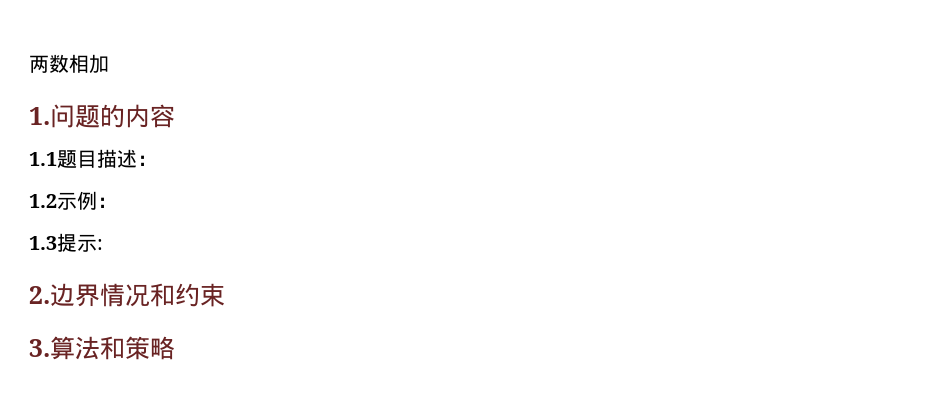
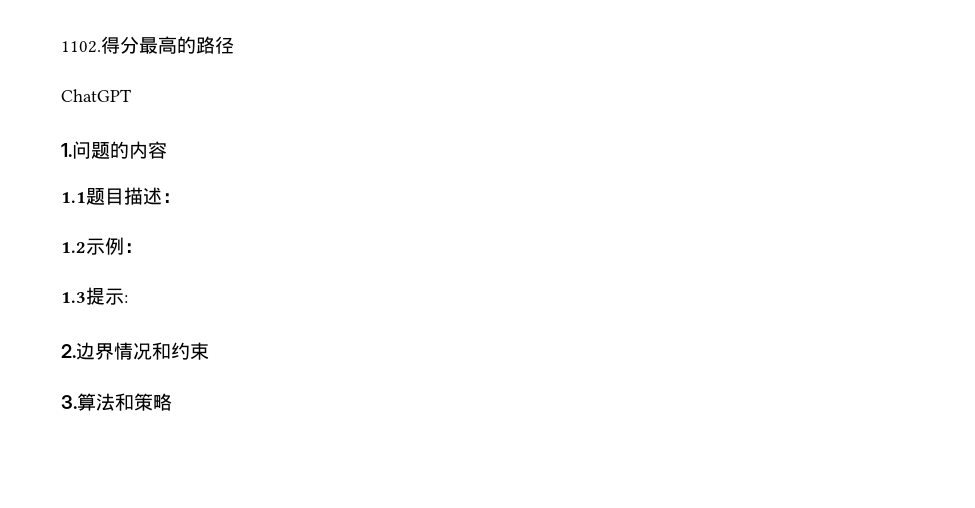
[29,54,109,74] 两数相加 -> [61,36,234,54] [61,89,131,102] 1102.得分最高的路径 // ChatGPT

